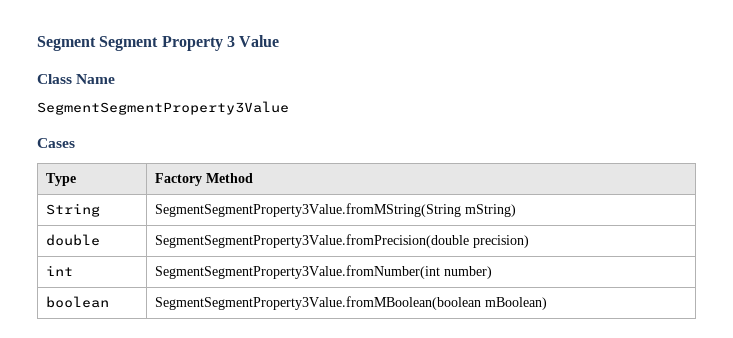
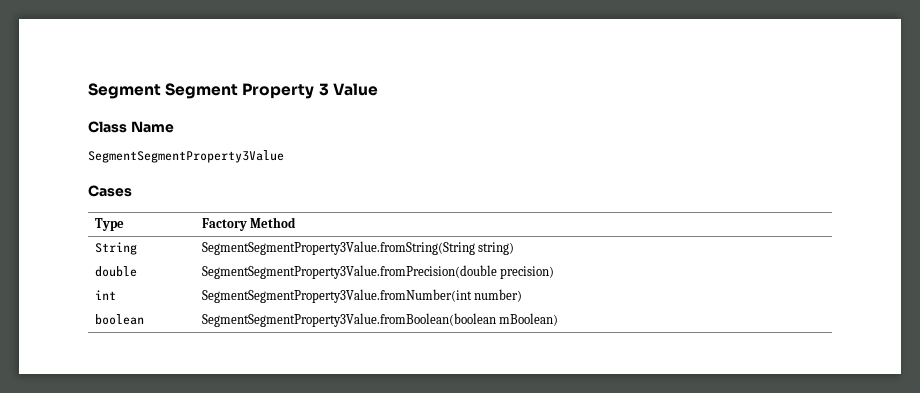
[155,203,517,217] SegmentSegmentProperty3Value.fromMString(String mString) -> [201,241,515,255] SegmentSegmentProperty3Value.fromString(String string)
[155,296,482,310] SegmentSegmentProperty3Value.fromMBoolean(boolean -> [201,313,496,327] SegmentSegmentProperty3Value.fromBoolean(boolean

